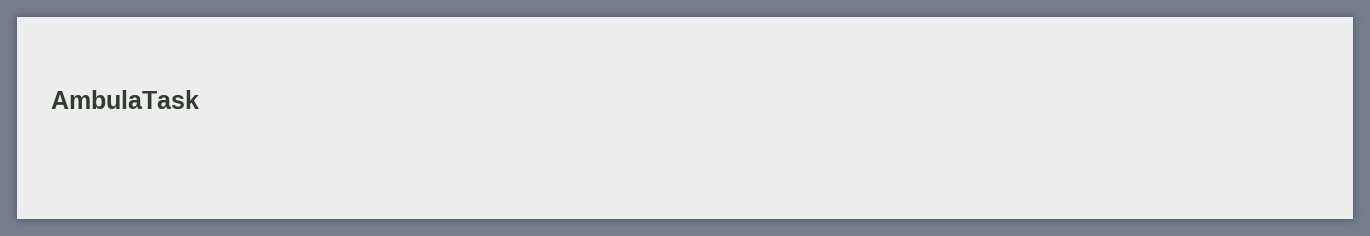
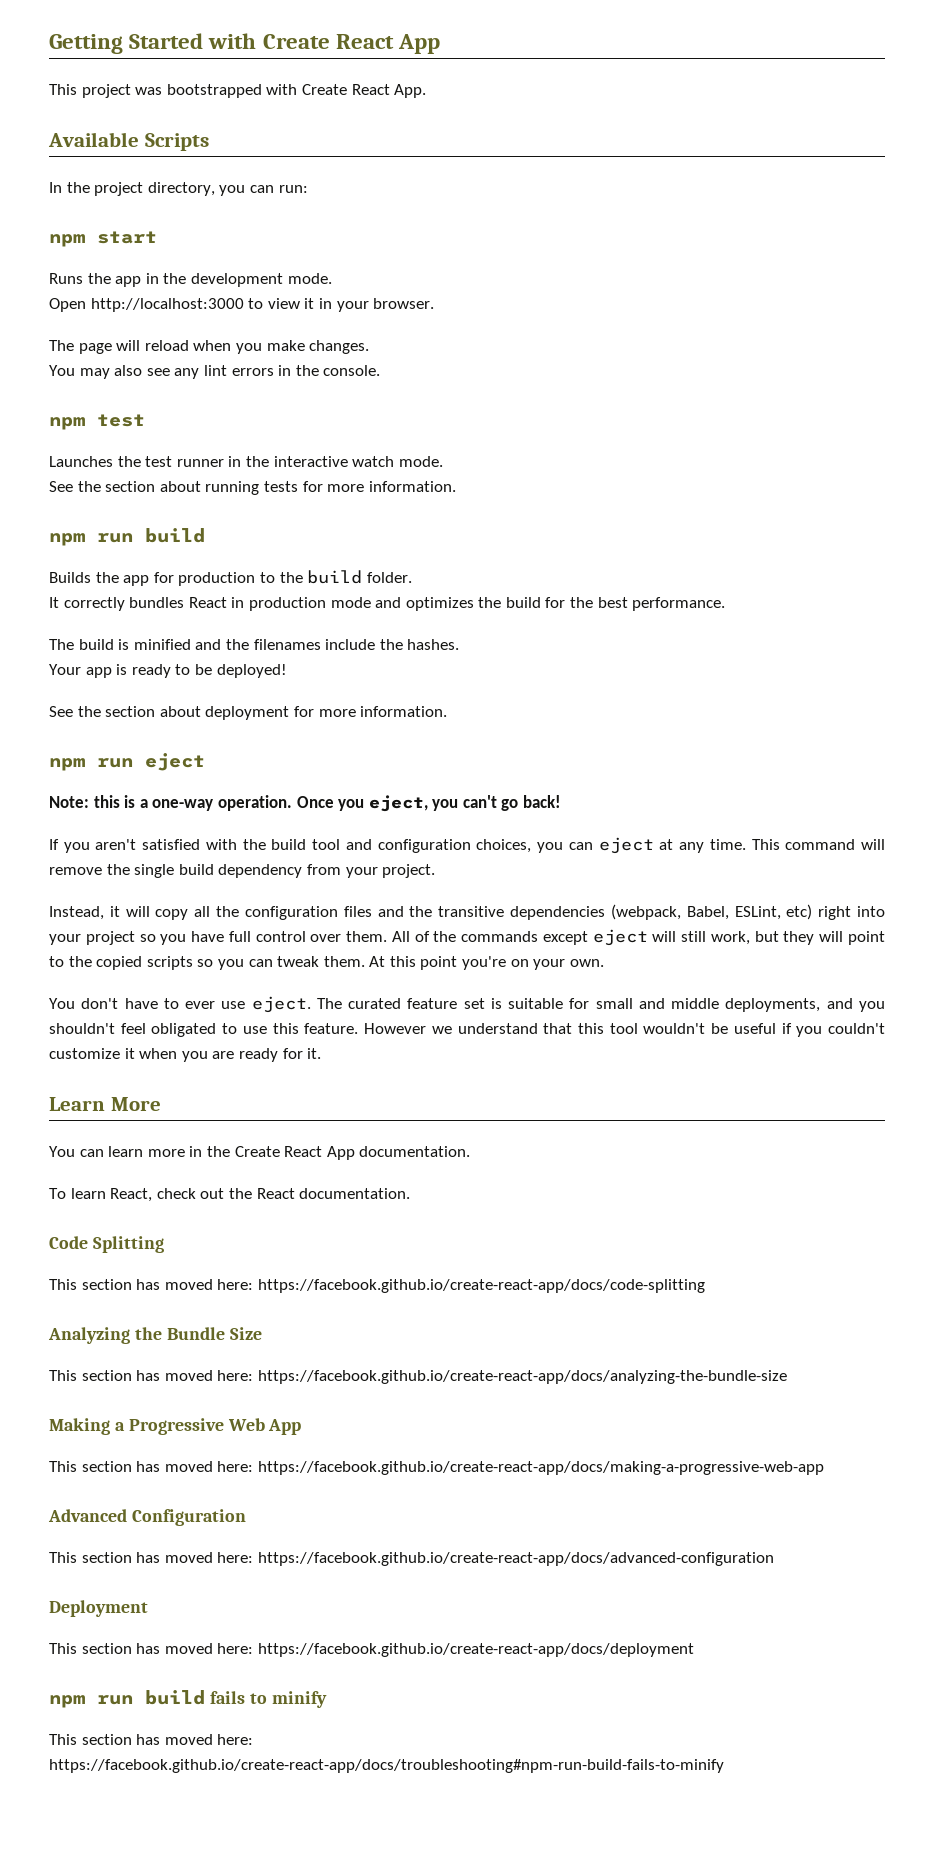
[51,90,199,109] AmbulaTask -> [49,33,441,54] [49,84,427,98] [48,132,209,151] [49,182,308,196] [49,231,157,247] [49,273,332,287] [49,298,435,312] [49,340,370,354] [49,365,381,379] [49,414,145,430] [49,456,443,467] [49,481,456,495] [49,528,205,546] [49,570,412,586] [49,597,726,611] [49,639,460,650] [49,664,287,678] [49,706,448,720] [49,753,205,771] [49,795,562,812] [49,837,885,854] [49,864,436,878] [49,904,886,920] [49,929,886,946] [49,956,604,970] [49,996,886,1013] [49,1023,885,1037] [49,1048,322,1062] [49,1097,161,1111] [49,1146,471,1160] [49,1188,411,1202] [49,1236,164,1253] [49,1279,705,1293] [48,1327,262,1344] [49,1370,787,1384] [49,1418,302,1435] [49,1461,824,1475] [48,1509,246,1526] [49,1552,774,1566] [49,1600,148,1617] [49,1643,694,1657] [49,1690,327,1708] [49,1734,254,1745] [49,1759,724,1773] Getting Started with Create React App // This project was bootstrapped with Create React App. // Available Scripts // In the project directory, you can run: // npm start // Runs the app in the development mode. // Open http://localhost:3000 to view it in your browser. // The page will reload when you make changes. // You may also see any lint errors in the console. // npm test // Launches the test runner in the interactive watch mode. // See the section about running tests for more information. // npm run build // Builds the app for production to the build folder. // It correctly bundles React in production mode and optimizes the build for the best performance. // The build is minified and the filenames include the hashes. // Your app is ready to be deployed! // See the section about deployment for more information. // npm run eject // Note: this is a one-way operation. Once you eject, you can't go back! // If you aren't satisfied with the build tool and configuration choices, you can eject at any time. This command will remove the single build dependency from your project. // Instead, it will copy all the configuration files and the transitive dependencies (webpack, Babel, ESLint, etc) right into your project so you have full control over them. All of the commands except eject will still work, but they will point to the copied scripts so you can tweak them. At this point you're on your own. // You don't have to ever use eject. The curated feature set is suitable for small and middle deployments, and you shouldn't feel obligated to use this feature. However we understand that this tool wouldn't be useful if you couldn't customize it when you are ready for it. // Learn More // You can learn more in the Create React App documentation. // To learn React, check out the React documentation. // Code Splitting // This section has moved here: https://facebook.github.io/create-react-app/docs/code-splitting // Analyzing the Bundle Size // This section has moved here: https://facebook.github.io/create-react-app/docs/analyzing-the-bundle-size // Making a Progressive Web App // This section has moved here: https://facebook.github.io/create-react-app/docs/making-a-progressive-web-app // Advanced Configuration // This section has moved here: https://facebook.github.io/create-react-app/docs/advanced-configuration // Deployment // This section has moved here: https://facebook.github.io/create-react-app/docs/deployment // npm run build fails to minify // This section has moved here: https://facebook.github.io/create-react-app/docs/troubleshooting#npm-run-build-fails-to-minify

